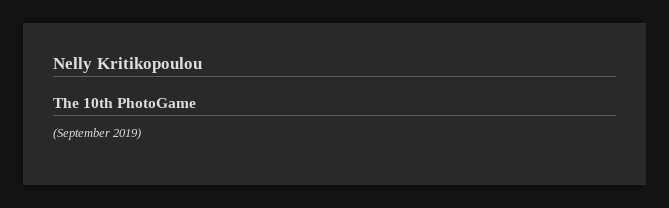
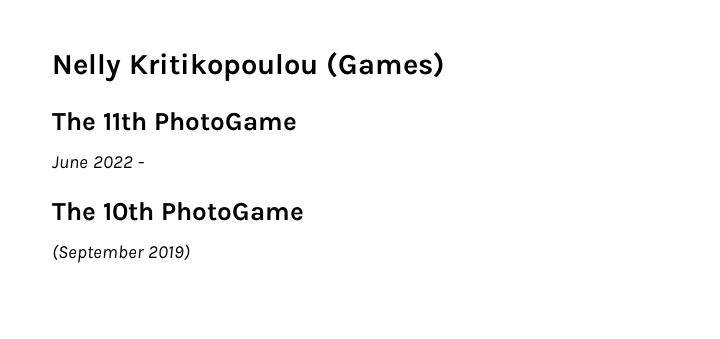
(202, 65) none -> [325,52,445,78] [52,112,298,131] [52,156,144,169] (Games) // The 11th PhotoGame // June 2022 -

